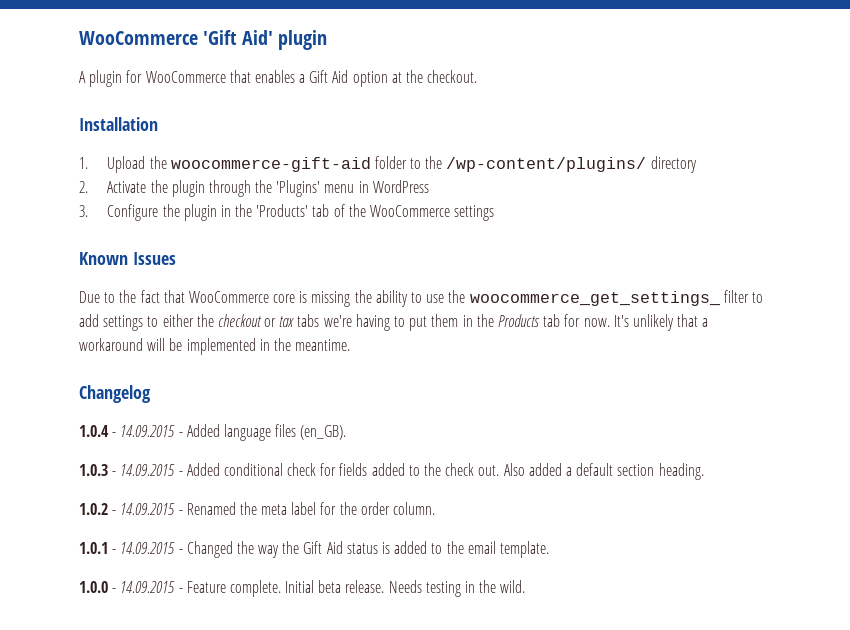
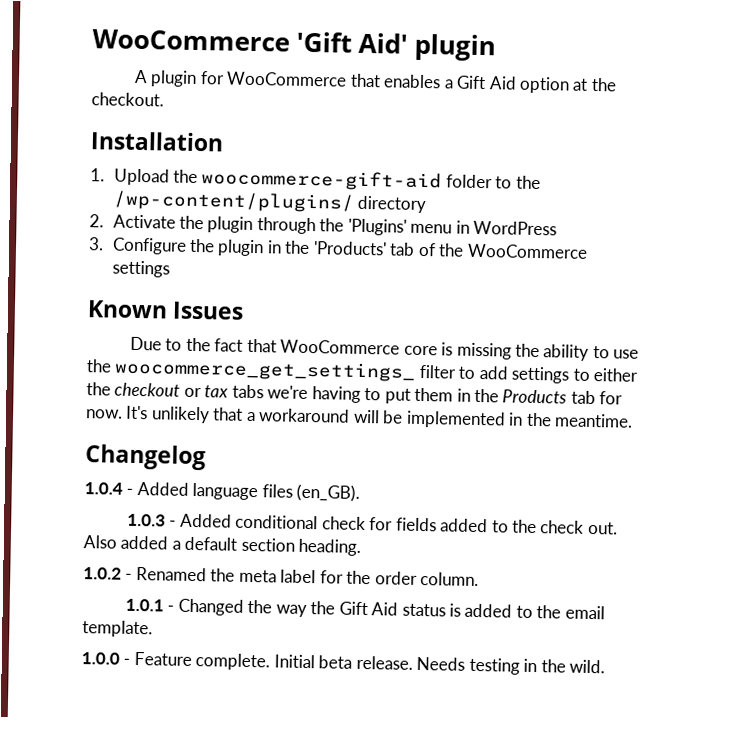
[120,425,183,437] 14.09.2015 - -> (134, 491) none
[120,464,183,476] 14.09.2015 - -> (177, 523) none
[120,503,183,515] 14.09.2015 - -> (133, 576) none
[120,542,183,554] 14.09.2015 - -> (175, 608) none
[120,581,183,593] 14.09.2015 - -> (131, 661) none

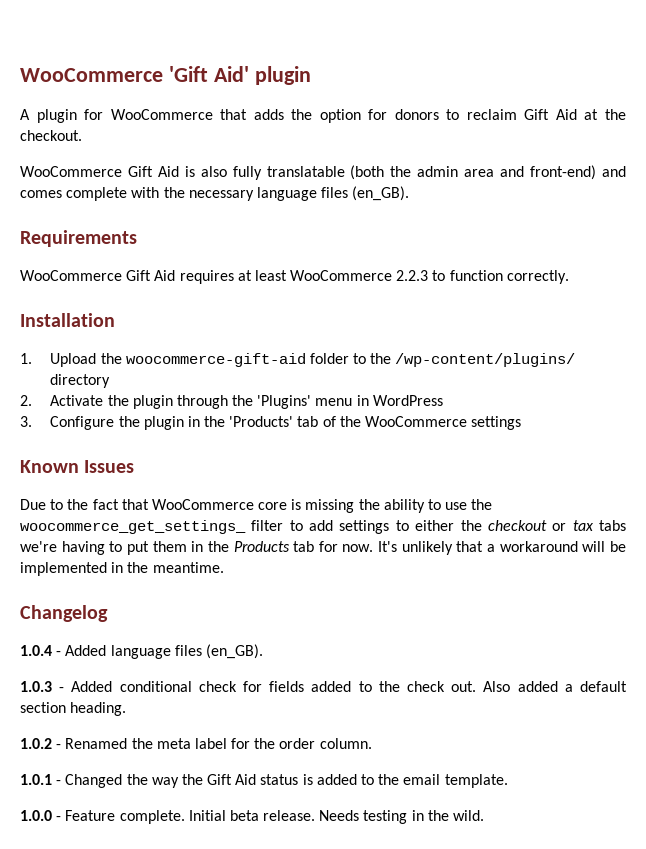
[383,74,570,94] enables a Gift Aid option -> [253,109,577,123] adds the option for donors to reclaim Gift Aid
(164, 99) none -> [20,165,626,180] [20,186,410,201] [20,230,137,247] [20,270,569,284] // WooCommerce Gift Aid is also fully translatable (both the admin area and front-end) and comes complete with the necessary language files (en_GB). // Requirements // WooCommerce Gift Aid requires at least WooCommerce 2.2.3 to function correctly.

